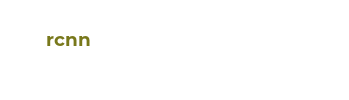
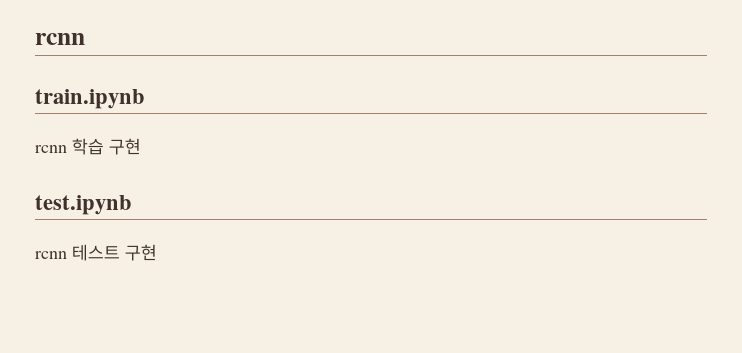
[46,36,91,46] rcnn -> [35,33,85,45] [35,89,145,109] [35,138,141,155] [35,195,132,215] [35,244,157,261] rcnn // train.ipynb // rcnn 학습 구현 // test.ipynb // rcnn 테스트 구현

